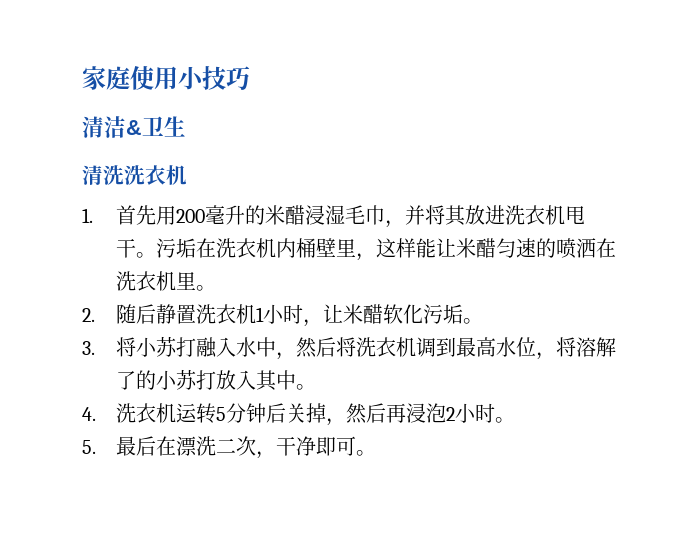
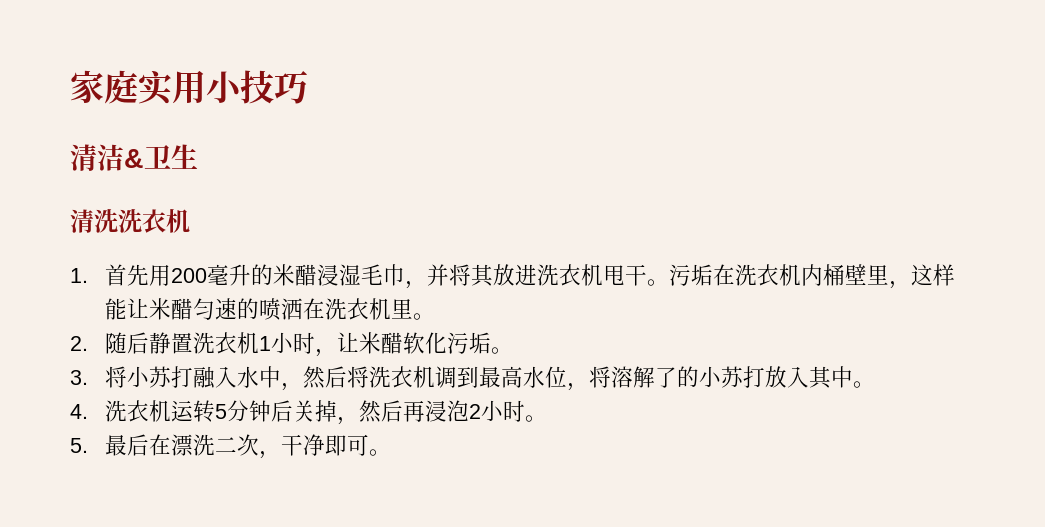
[130,65,154,90] 使 -> [138,71,173,106] 实

